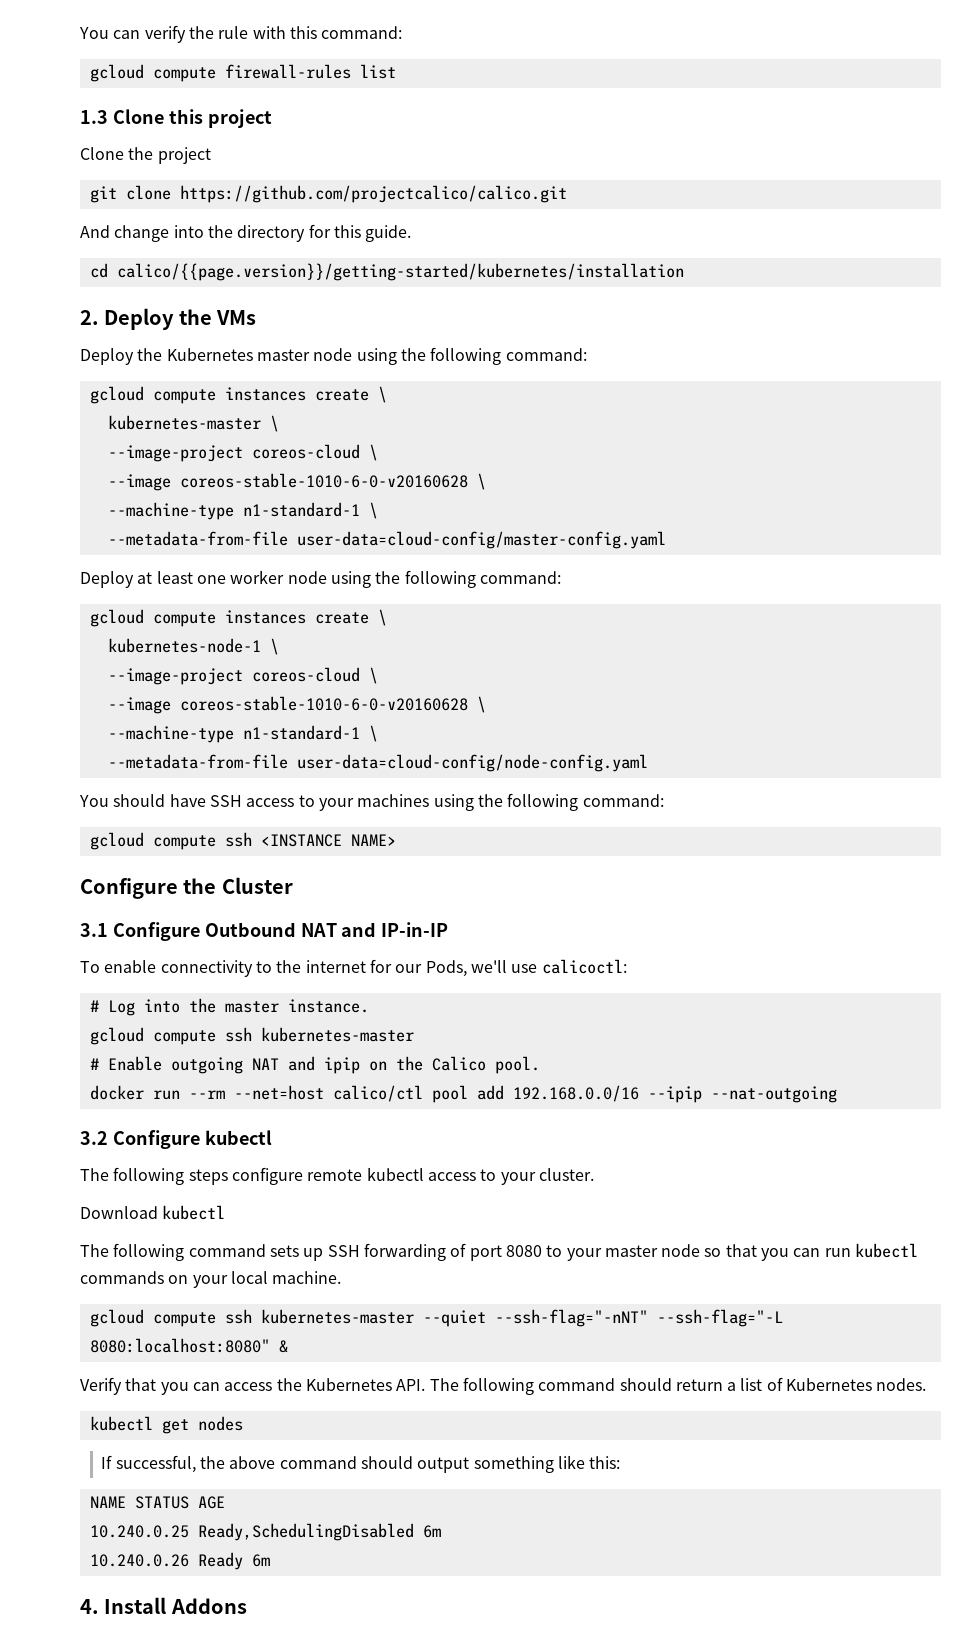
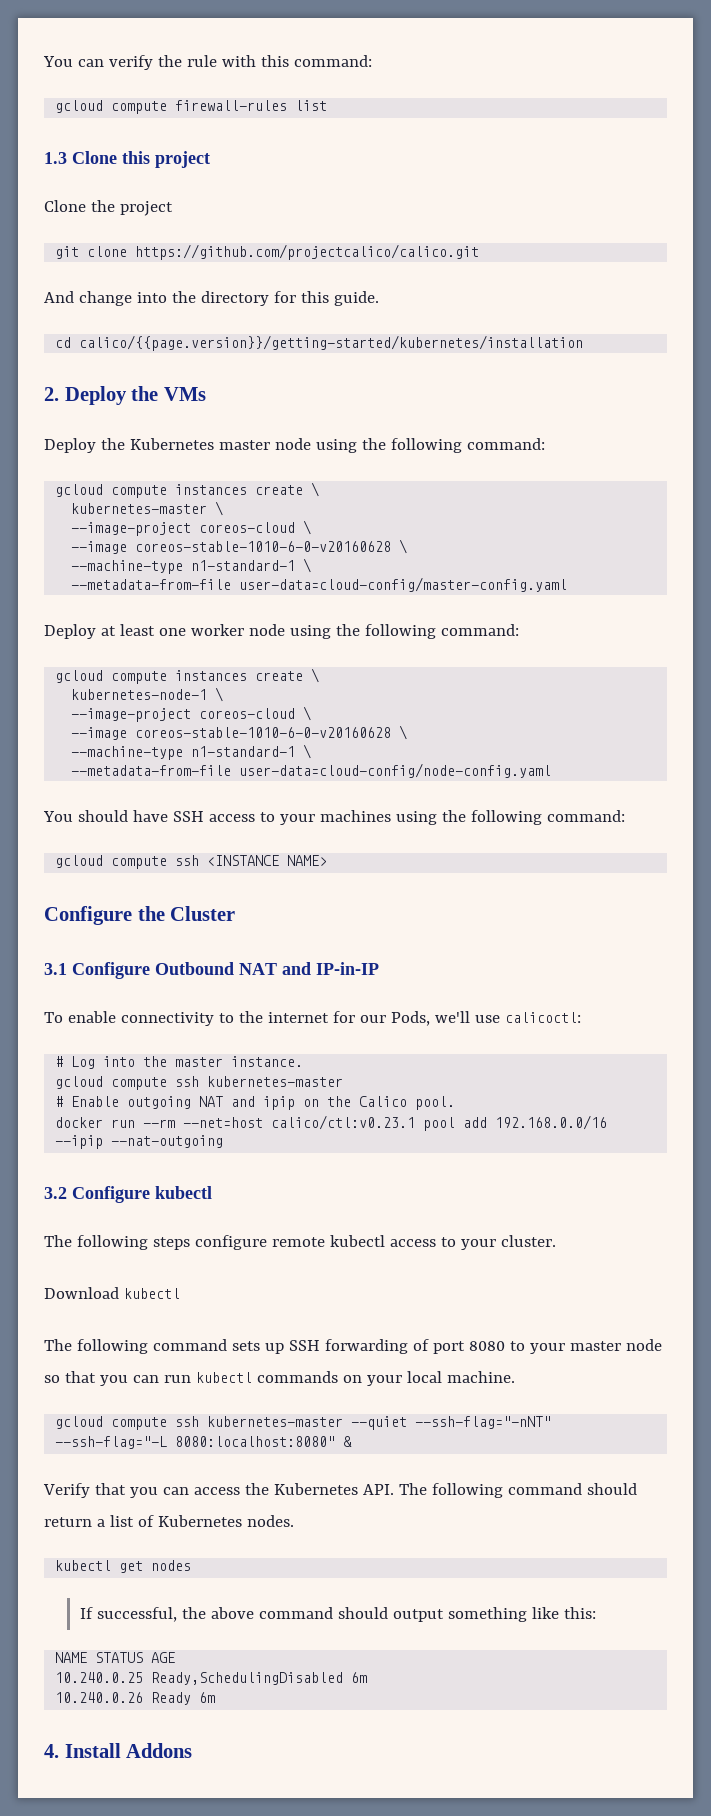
[332,1085,423,1102] calico/ctl -> [271,1115,416,1130] calico/ctl:v0.23.1

